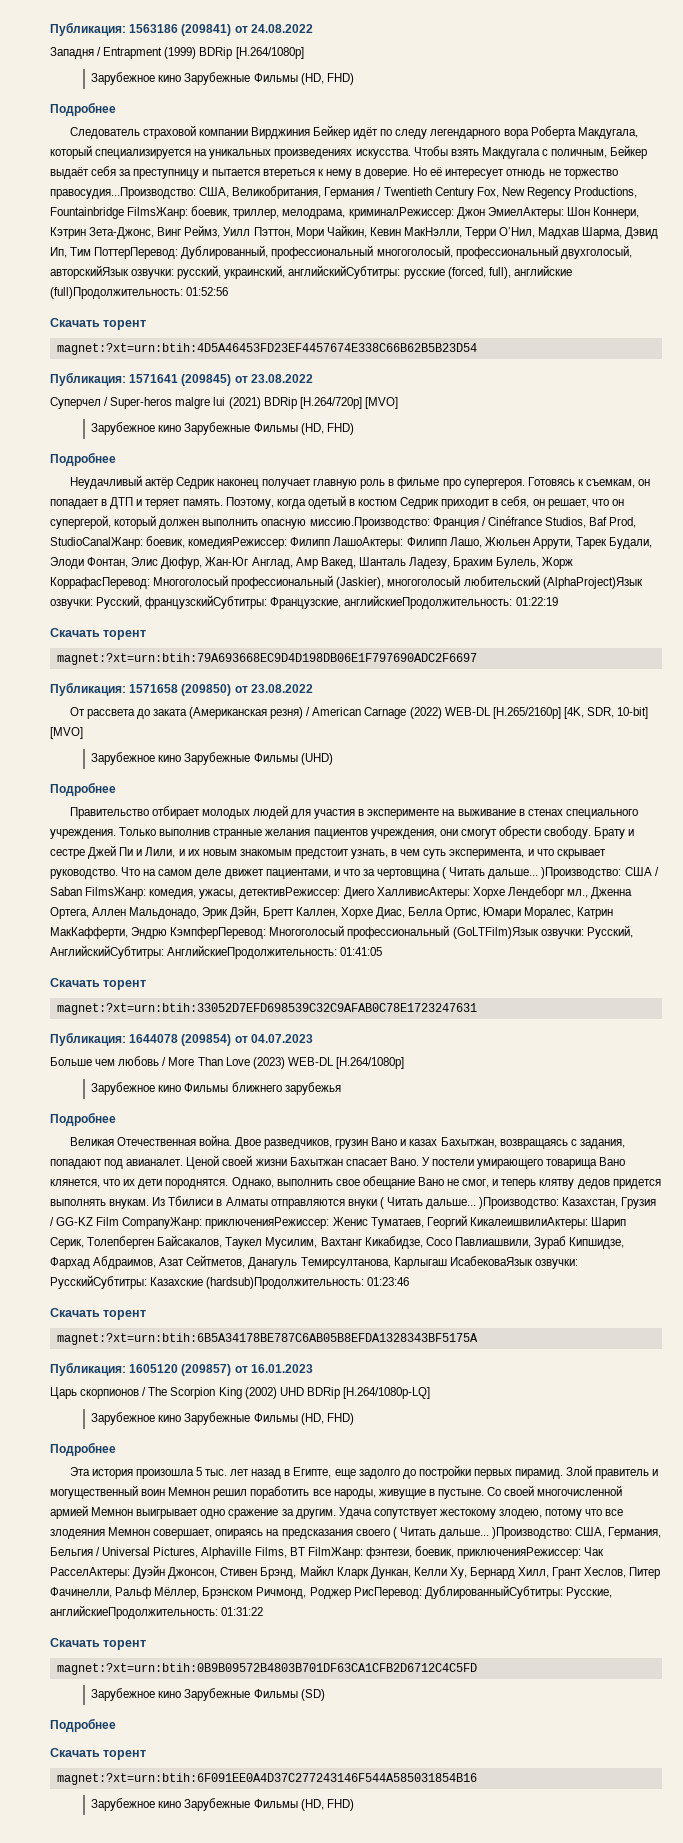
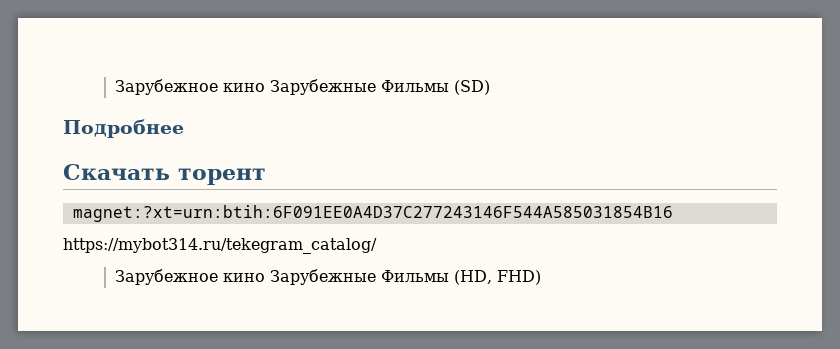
[50,22,313,36] [50,47,304,59] [91,72,354,85] [50,102,116,116] [69,125,638,139] [50,145,648,159] [50,166,618,179] [50,186,638,199] [50,206,639,219] [50,225,659,239] [50,245,632,259] [50,265,572,279] [50,287,229,299] [50,318,147,330] [56,343,477,355] [50,372,313,386] [50,397,398,409] [91,422,354,435] [50,452,116,466] [69,475,651,489] [50,495,624,509] [50,515,637,529] [50,536,653,549] [50,557,574,569] [50,575,643,589] [50,595,558,609] [50,628,147,640] [56,653,477,665] [50,682,313,696] [69,707,649,719] [50,727,83,739] [91,752,333,765] [50,782,116,796] [69,805,638,819] [50,826,635,839] [50,845,606,859] [50,867,659,879] [50,886,633,899] [50,905,614,919] [50,925,633,939] [50,945,383,959] [50,978,147,990] [56,1003,477,1015] [50,1032,313,1046] [50,1056,404,1069] [91,1082,341,1095] [50,1112,116,1126] [69,1135,625,1149] [50,1155,626,1169] [50,1176,661,1189] [50,1196,657,1209] [50,1215,626,1229] [50,1235,625,1249] [50,1255,578,1269] [50,1275,410,1289] [50,1308,147,1320] [56,1333,478,1345] [50,1362,313,1376] [50,1387,430,1399] [91,1412,354,1425] [50,1442,116,1456] [69,1465,659,1479] [50,1485,623,1499] [50,1505,624,1519] [50,1527,662,1539] [50,1546,605,1559] [50,1565,661,1579] [50,1585,612,1599] [50,1605,264,1619] [50,1638,147,1650] [56,1663,477,1675] Публикация: 1563186 (209841) от 24.08.2022 // Западня / Entrapment (1999) BDRip [H.264/1080p] // Зарубежное кино Зарубежные Фильмы (HD, FHD) // Подробнее // Следователь страховой компании Вирджиния Бейкер идёт по следу легендарного вора Роберта Макдугала, который специализируется на уникальных произведениях искусства. Чтобы взять Макдугала с поличным, Бейкер выдаёт себя за преступницу и пытается втереться к нему в доверие. Но её интересует отнюдь не торжество правосудия...Производство: США, Великобритания, Германия / Twentieth Century Fox, New Regency Productions, Fountainbridge FilmsЖанр: боевик, триллер, мелодрама, криминалРежиссер: Джон ЭмиелАктеры: Шон Коннери, Кэтрин Зета-Джонс, Винг Реймз, Уилл Пэттон, Мори Чайкин, Кевин МакНэлли, Терри О’Нил, Мадхав Шарма, Дэвид Ип, Тим ПоттерПеревод: Дублированный, профессиональный многоголосый, профессиональный двухголосый, авторскийЯзык озвучки: русский, украинский, английскийСубтитры: русские (forced, full), английские (full)Продолжительность: 01:52:56 // Скачать торент // magnet:?xt=urn:btih:4D5A46453FD23EF4457674E338C66B62B5B23D54 // Публикация: 1571641 (209845) от 23.08.2022 // Суперчел / Super-heros malgre lui (2021) BDRip [H.264/720p] [MVO] // Зарубежное кино Зарубежные Фильмы (HD, FHD) // Подробнее // Неудачливый актёр Седрик наконец получает главную роль в фильме про супергероя. Готовясь к съемкам, он попадает в ДТП и теряет память. Поэтому, когда одетый в костюм Седрик приходит в себя, он решает, что он супергерой, который должен выполнить опасную миссию.Производство: Франция / Cinéfrance Studios, Baf Prod, StudioCanalЖанр: боевик, комедияРежиссер: Филипп ЛашоАктеры: Филипп Лашо, Жюльен Аррути, Тарек Будали, Элоди Фонтан, Элис Дюфур, Жан-Юг Англад, Амр Вакед, Шанталь Ладезу, Брахим Булель, Жорж КоррафасПеревод: Многоголосый профессиональный (Jaskier), многоголосый любительский (AlphaProject)Язык озвучки: Русский, французскийСубтитры: Французские, английскиеПродолжительность: 01:22:19 // Скачать торент // magnet:?xt=urn:btih:79A693668EC9D4D198DB06E1F797690ADC2F6697 // Публикация: 1571658 (209850) от 23.08.2022 // От рассвета до заката (Американская резня) / American Carnage (2022) WEB-DL [H.265/2160p] [4K, SDR, 10-bit] [MVO] // Зарубежное кино Зарубежные Фильмы (UHD) // Подробнее // Правительство отбирает молодых людей для участия в эксперименте на выживание в стенах специального учреждения. Только выполнив странные желания пациентов учреждения, они смогут обрести свободу. Брату и сестре Джей Пи и Лили, и их новым знакомым предстоит узнать, в чем суть эксперимента, и что скрывает руководство. Что на самом деле движет пациентами, и что за чертовщина ( Читать дальше... )Производство: США / Saban FilmsЖанр: комедия, ужасы, детективРежиссер: Диего ХалливисАктеры: Хорхе Лендеборг мл., Дженна Ортега, Аллен Мальдонадо, Эрик Дэйн, Бретт Каллен, Хорхе Диас, Белла Ортис, Юмари Моралес, Катрин МакКафферти, Эндрю КэмпферПеревод: Многоголосый профессиональный (GoLTFilm)Язык озвучки: Русский, АнглийскийСубтитры: АнглийскиеПродолжительность: 01:41:05 // Скачать торент // magnet:?xt=urn:btih:33052D7EFD698539C32C9AFAB0C78E1723247631 // Публикация: 1644078 (209854) от 04.07.2023 // Больше чем любовь / More Than Love (2023) WEB-DL [H.264/1080p] // Зарубежное кино Фильмы ближнего зарубежья // Подробнее // Великая Отечественная война. Двое разведчиков, грузин Вано и казах Бахытжан, возвращаясь с задания, попадают под авианалет. Ценой своей жизни Бахытжан спасает Вано. У постели умирающего товарища Вано клянется, что их дети породнятся. Однако, выполнить свое обещание Вано не смог, и теперь клятву дедов придется выполнять внукам. Из Тбилиси в Алматы отправляются внуки ( Читать дальше... )Производство: Казахстан, Грузия / GG-KZ Film CompanyЖанр: приключенияРежиссер: Женис Туматаев, Георгий КикалеишвилиАктеры: Шарип Серик, Толепберген Байсакалов, Таукел Мусилим, Вахтанг Кикабидзе, Сосо Павлиашвили, Зураб Кипшидзе, Фархад Абдраимов, Азат Сейтметов, Данагуль Темирсултанова, Карлыгаш ИсабековаЯзык озвучки: РусскийСубтитры: Казахские (hardsub)Продолжительность: 01:23:46 // Скачать торент // magnet:?xt=urn:btih:6B5A34178BE787C6AB05B8EFDA1328343BF5175A // Публикация: 1605120 (209857) от 16.01.2023 // Царь скорпионов / The Scorpion King (2002) UHD BDRip [H.264/1080p-LQ] // Зарубежное кино Зарубежные Фильмы (HD, FHD) // Подробнее // Эта история произошла 5 тыс. лет назад в Египте, еще задолго до постройки первых пирамид. Злой правитель и могущественный воин Мемнон решил поработить все народы, живущие в пустыне. Со своей многочисленной армией Мемнон выигрывает одно сражение за другим. Удача сопутствует жестокому злодею, потому что все злодеяния Мемнон совершает, опираясь на предсказания своего ( Читать дальше... )Производство: США, Германия, Бельгия / Universal Pictures, Alphaville Films, BT FilmЖанр: фэнтези, боевик, приключенияРежиссер: Чак РасселАктеры: Дуэйн Джонсон, Стивен Брэнд, Майкл Кларк Дункан, Келли Ху, Бернард Хилл, Грант Хеслов, Питер Фачинелли, Ральф Мёллер, Брэнском Ричмонд, Роджер РисПеревод: ДублированныйСубтитры: Русские, английскиеПродолжительность: 01:31:22 // Скачать торент // magnet:?xt=urn:btih:0B9B09572B4803B701DF63CA1CFB2D6712C4C5FD // -> (114, 87) none
(477, 1779) none -> [63,238,377,254] // https://mybot314.ru/tekegram_catalog/

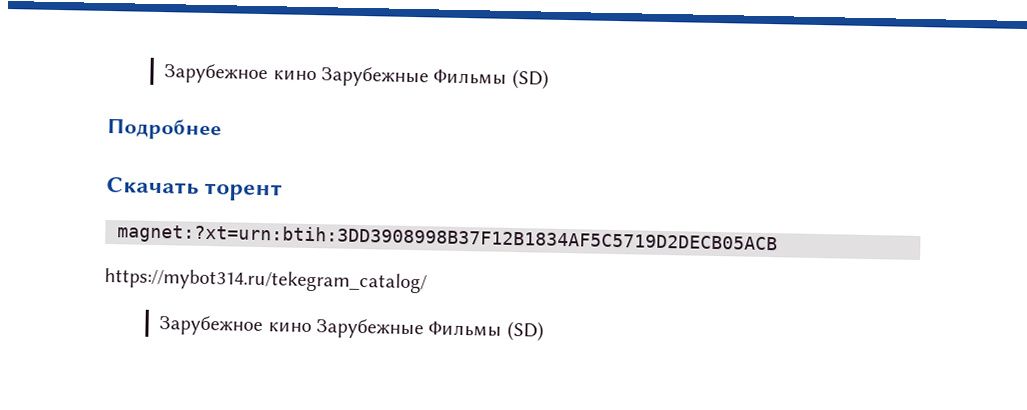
[72,205,673,222] magnet:?xt=urn:btih:6F091EE0A4D37C277243146F544A585031854B16 -> [117,223,778,255] magnet:?xt=urn:btih:3DD3908998B37F12B1834AF5C5719D2DECB05ACB
[453,270,541,285] (HD, FHD) -> [506,320,544,342] (SD)

